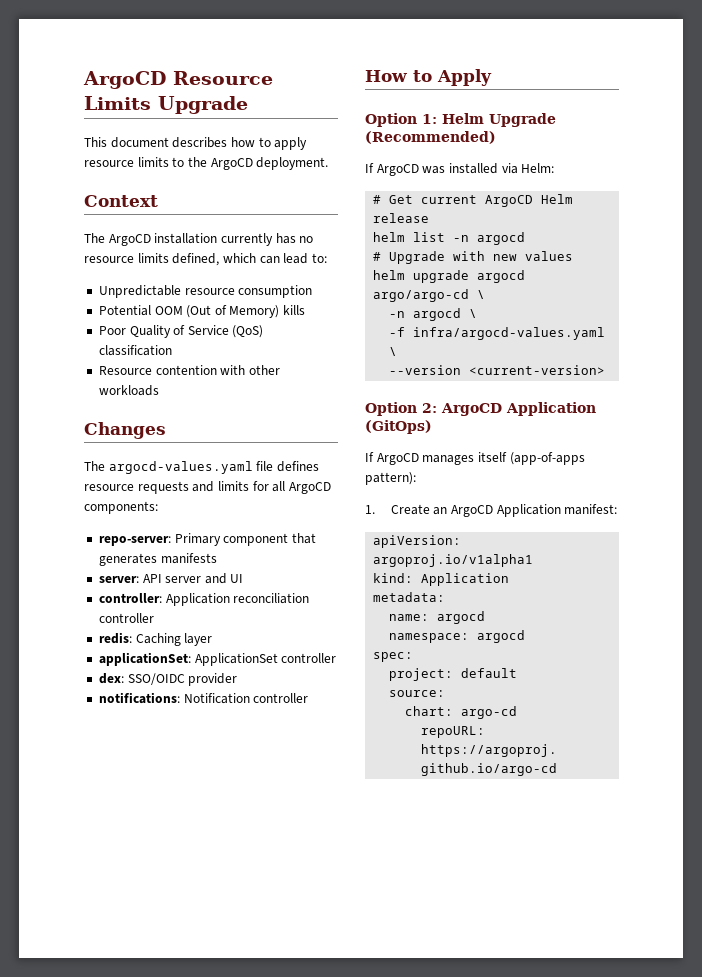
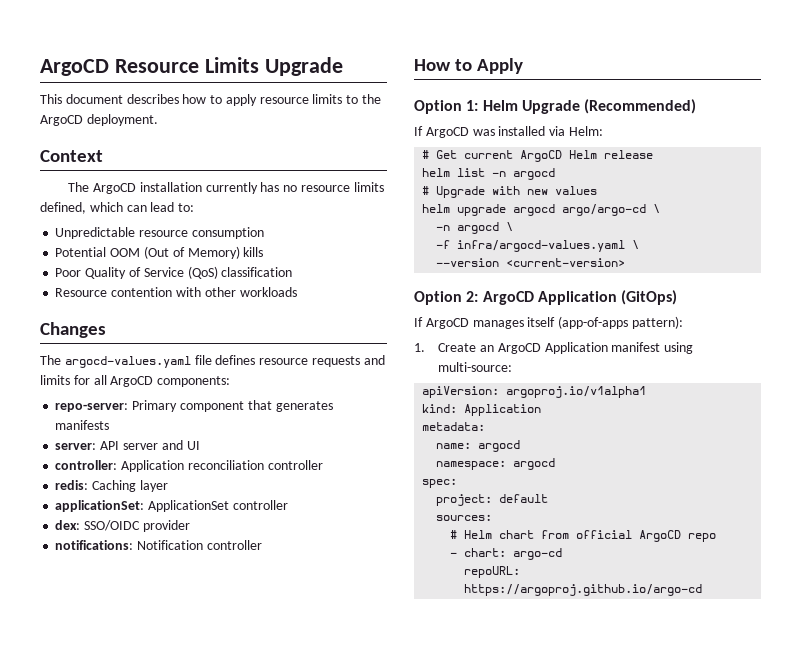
[564,504,618,515] manifest: -> [611,342,694,354] [438,362,513,372] manifest using multi-source:
[389,690,446,697] source: // -> [436,514,493,521] [450,530,717,542] [450,552,458,557] sources: // # Helm chart from official ArgoCD repo // -

